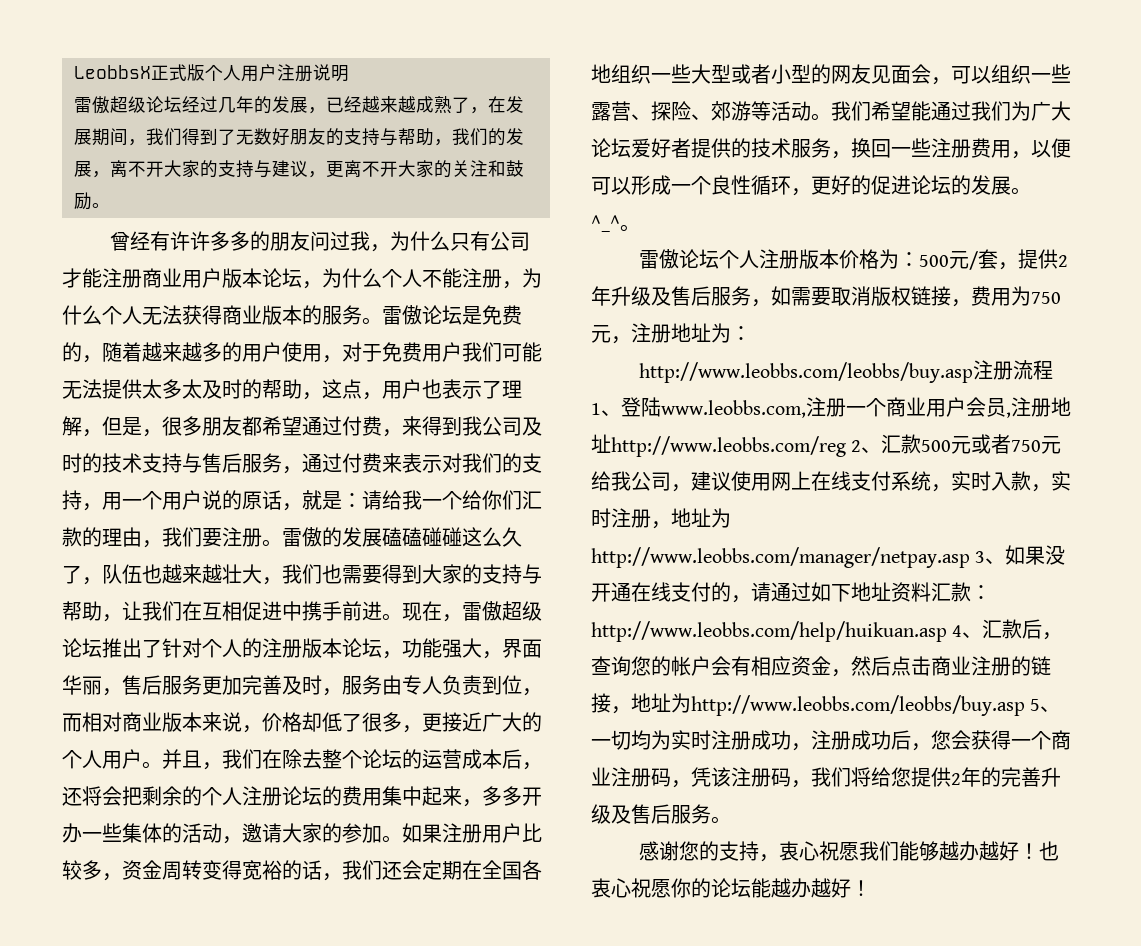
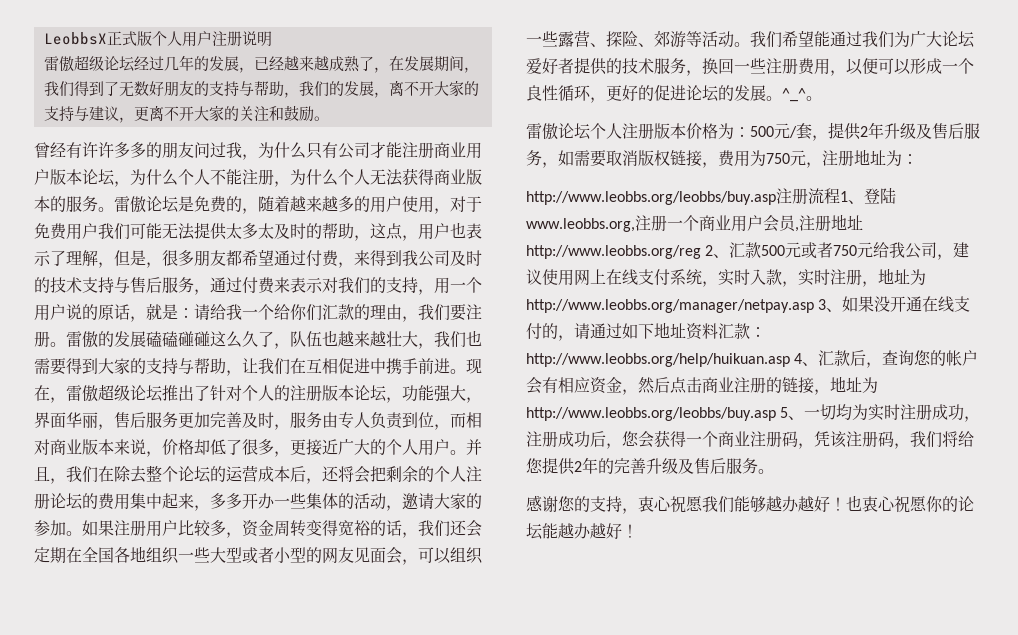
[639,362,974,383] http://www.leobbs.com/leobbs/buy.asp -> [526,191,776,205] http://www.leobbs.org/leobbs/buy.asp
[661,400,806,418] www.leobbs.com, -> [526,218,635,232] www.leobbs.org,
[611,436,846,457] http://www.leobbs.com/reg -> [526,245,701,259] http://www.leobbs.org/reg
[591,547,970,568] http://www.leobbs.com/manager/netpay.asp -> [526,299,814,313] http://www.leobbs.org/manager/netpay.asp
[591,621,947,642] http://www.leobbs.com/help/huikuan.asp -> [526,353,790,367] http://www.leobbs.org/help/huikuan.asp
[691,695,1025,716] http://www.leobbs.com/leobbs/buy.asp -> [526,407,776,421] http://www.leobbs.org/leobbs/buy.asp

